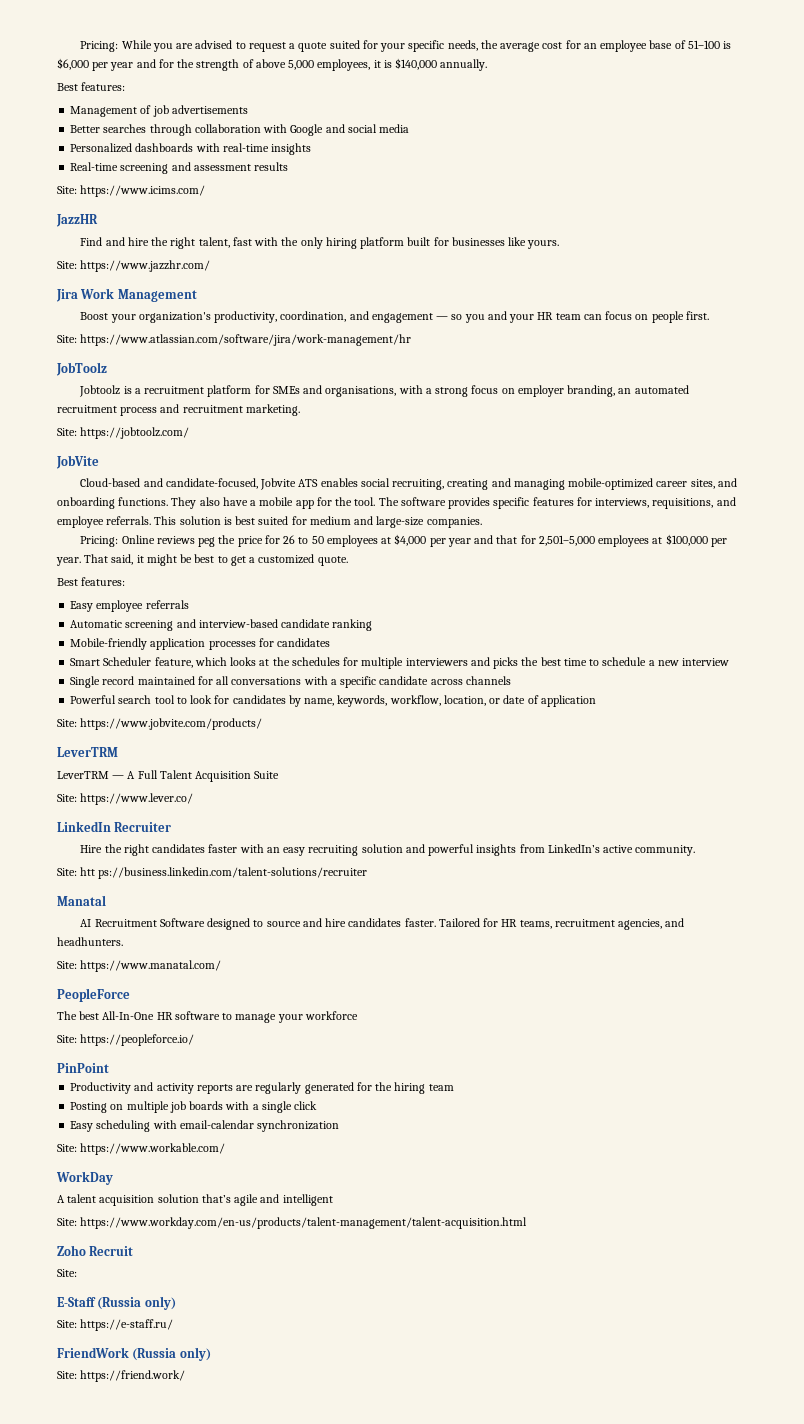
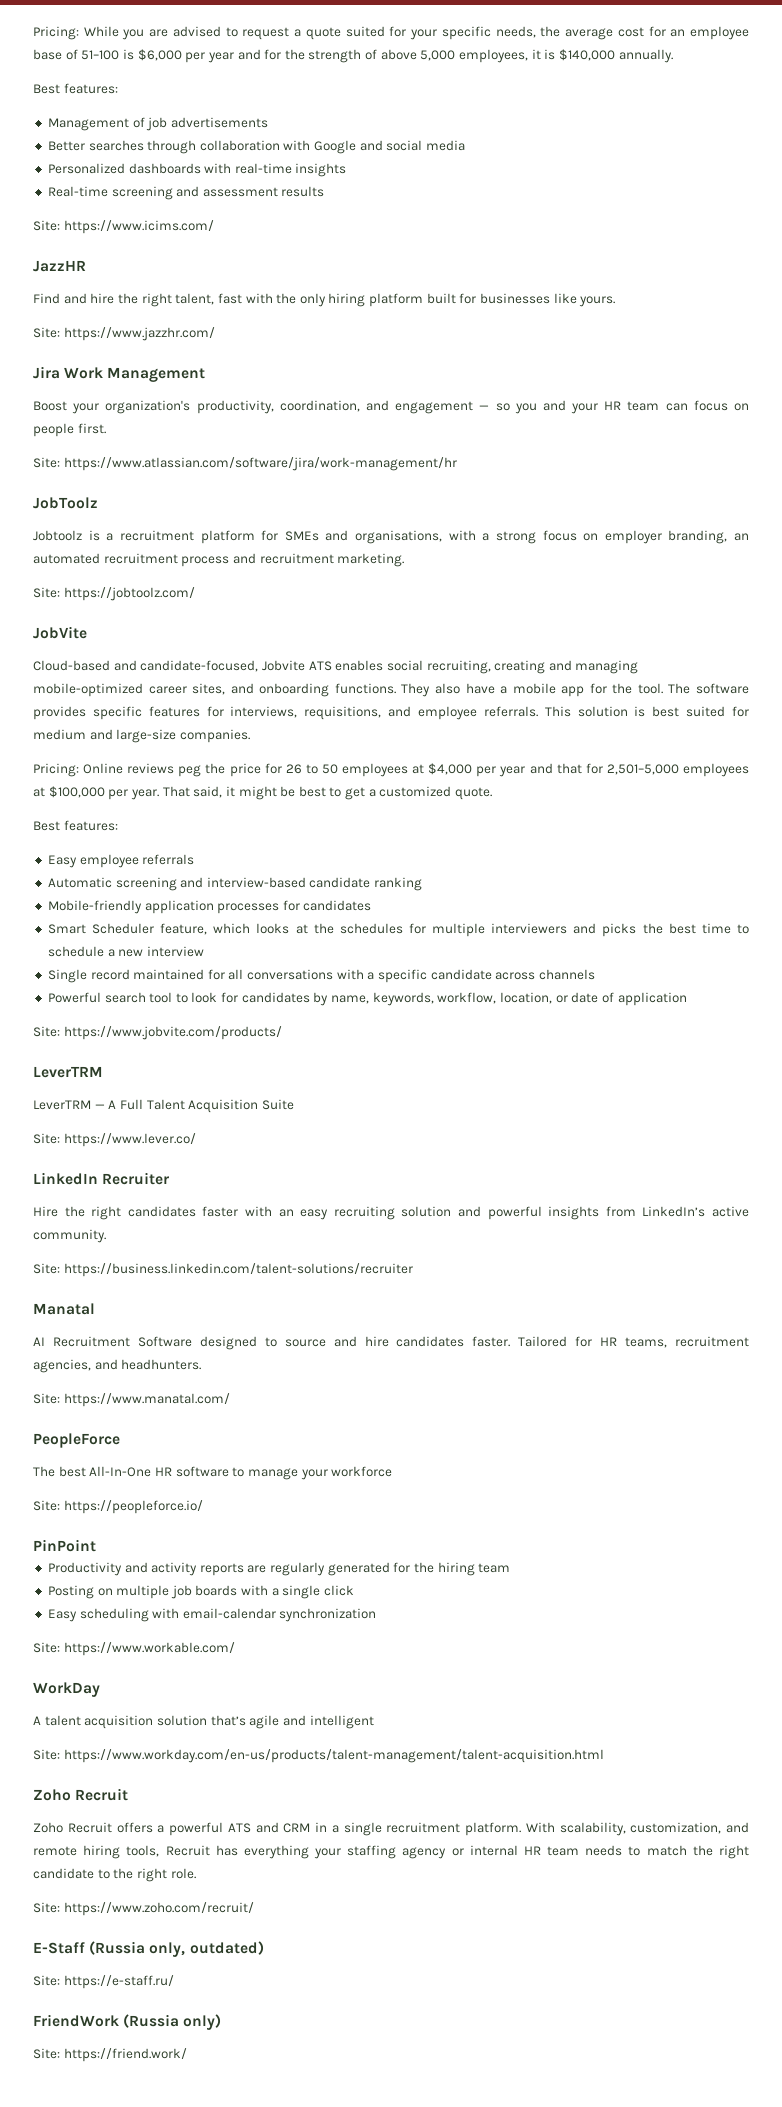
[80,867,368,879] htt ps://business.linkedin.com/talent-solutions/recruiter -> [63,1263,413,1277] https://business.linkedin.com/talent-solutions/recruiter
[57,1269,77,1277] // Site: -> [33,1822,749,1836] [33,1845,749,1859] [33,1868,196,1882] [33,1902,254,1916] // Zoho Recruit offers a powerful ATS and CRM in a single recruitment platform. With scalability, customization, and remote hiring tools, Recruit has everything your staffing agency or internal HR team needs to match the right candidate to the right role. // Site: https://www.zoho.com/recruit/
[144,1296,176,1310] only) -> [149,1941,264,1957] only, outdated)

